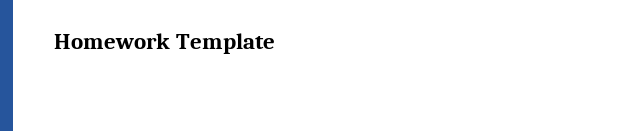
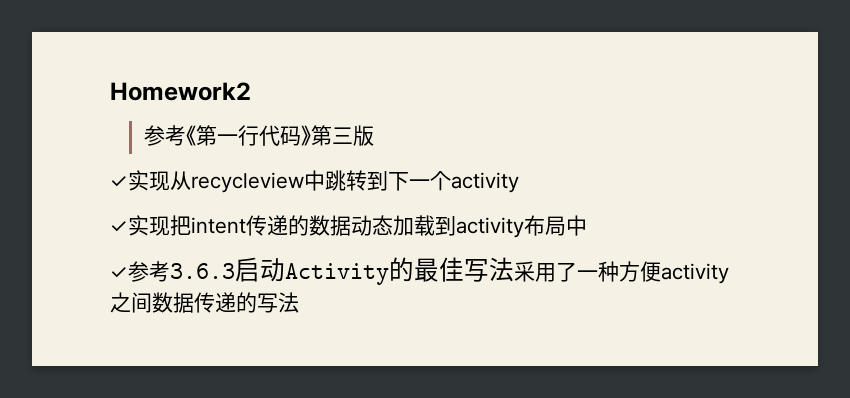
[54,33,276,54] Homework Template -> [110,82,251,101] [143,125,374,146] [110,170,519,193] [110,215,587,238] [110,257,729,285] [110,292,299,313] Homework2 // 参考《第一行代码》第三版 // ✓实现从recycleview中跳转到下一个activity // ✓实现把intent传递的数据动态加载到activity布局中 // ✓参考3.6.3启动Activity的最佳写法采用了一种方便activity之间数据传递的写法

